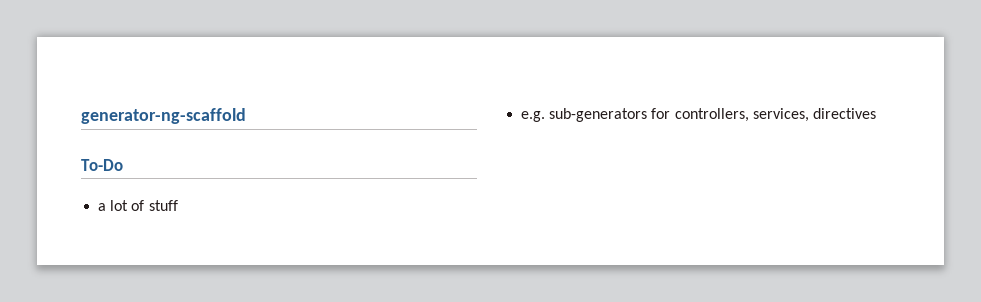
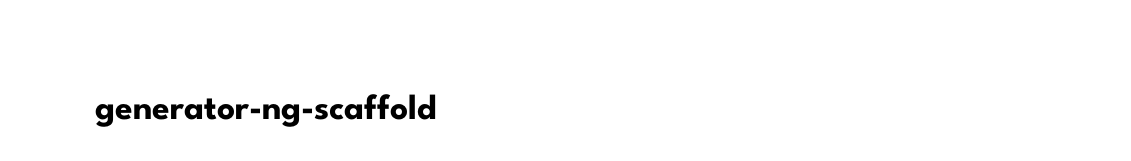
[81,159,123,171] [98,200,178,211] [521,108,876,122] // To-Do // a lot of stuff // e.g. sub-generators for controllers, services, directives -> (437, 110) none

